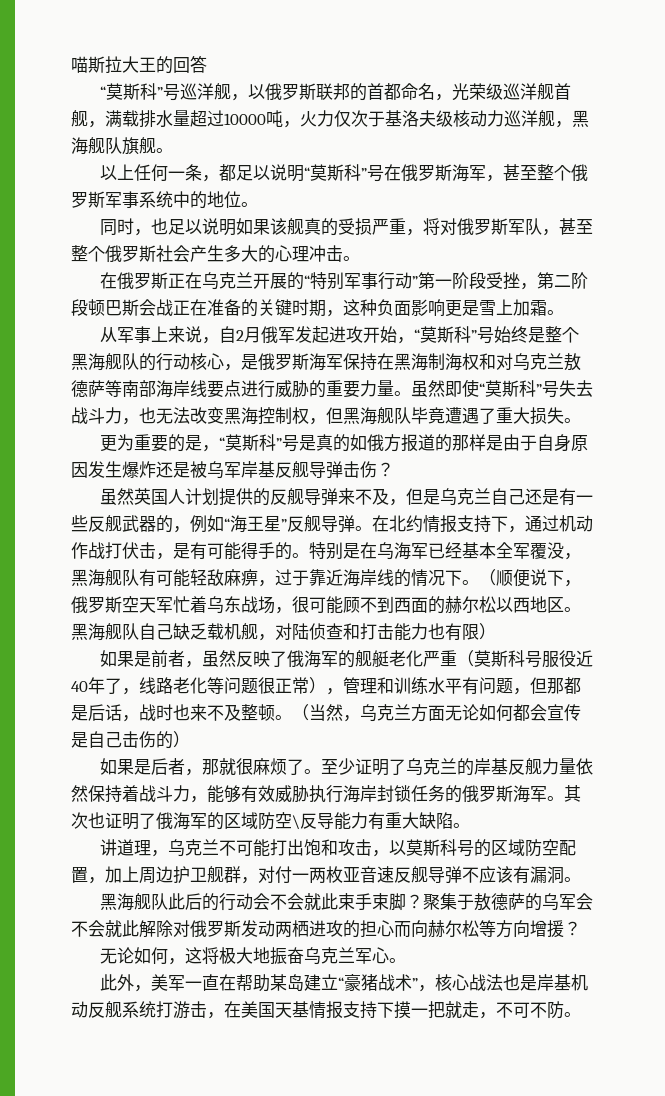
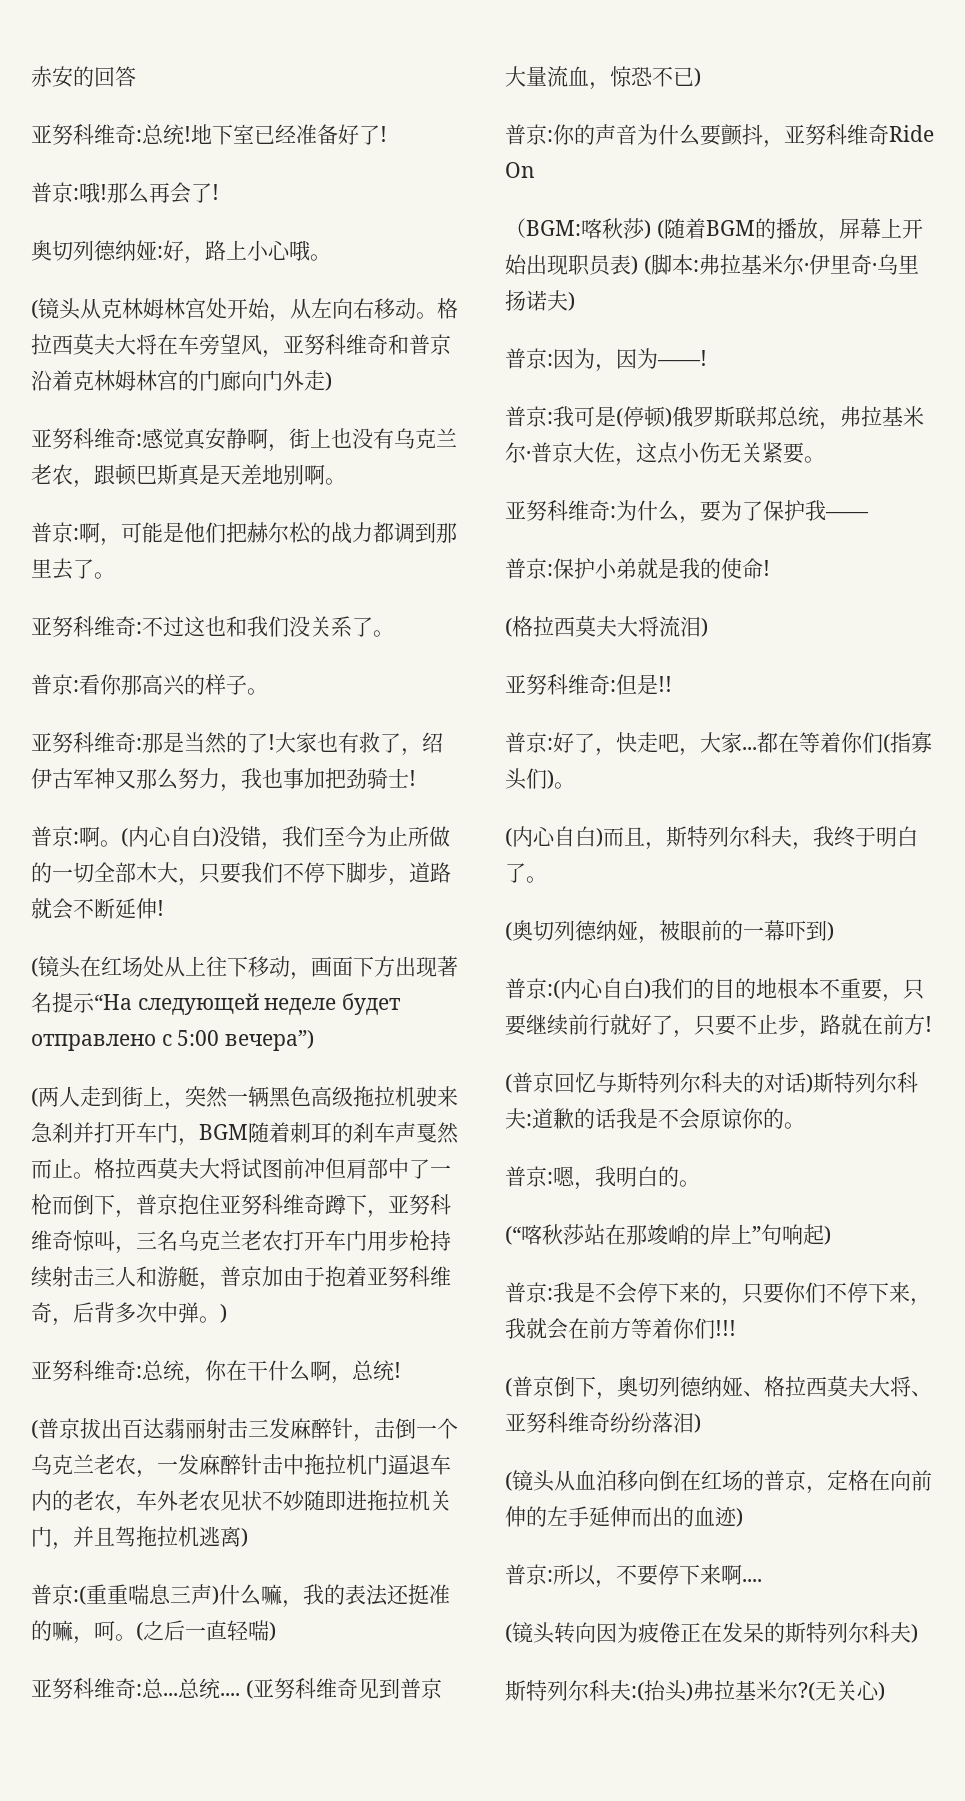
[71,56,156,74] 喵斯拉大王 -> [31,66,73,88] 赤安
[100,83,572,101] [71,110,589,128] [71,137,173,155] [100,164,589,182] [71,191,258,209] [100,218,594,236] [71,245,360,263] [100,272,589,290] [71,299,564,317] [100,326,580,344] [71,353,581,371] [71,379,593,398] [71,407,581,425] [100,434,589,452] [71,461,394,479] [100,488,594,506] [71,515,593,533] [71,542,581,560] [71,569,581,587] [71,596,581,614] [71,623,496,641] [100,650,594,668] [71,677,581,695] [71,704,581,722] [71,731,190,749] [100,758,594,776] [71,785,581,803] [71,812,470,830] [100,839,577,857] [71,866,581,884] [100,893,594,911] [71,920,581,938] [100,947,407,965] [100,974,589,992] [71,1001,581,1019] “莫斯科”号巡洋舰，以俄罗斯联邦的首都命名，光荣级巡洋舰首舰，满载排水量超过10000吨，火力仅次于基洛夫级核动力巡洋舰，黑海舰队旗舰。 // 以上任何一条，都足以说明“莫斯科”号在俄罗斯海军，甚至整个俄罗斯军事系统中的地位。 // 同时，也足以说明如果该舰真的受损严重，将对俄罗斯军队，甚至整个俄罗斯社会产生多大的心理冲击。 // 在俄罗斯正在乌克兰开展的“特别军事行动”第一阶段受挫，第二阶段顿巴斯会战正在准备的关键时期，这种负面影响更是雪上加霜。 // 从军事上来说，自2月俄军发起进攻开始，“莫斯科”号始终是整个黑海舰队的行动核心，是俄罗斯海军保持在黑海制海权和对乌克兰敖德萨等南部海岸线要点进行威胁的重要力量。虽然即使“莫斯科”号失去战斗力，也无法改变黑海控制权，但黑海舰队毕竟遭遇了重大损失。 // 更为重要的是，“莫斯科”号是真的如俄方报道的那样是由于自身原因发生爆炸还是被乌军岸基反舰导弹击伤？ // 虽然英国人计划提供的反舰导弹来不及，但是乌克兰自己还是有一些反舰武器的，例如“海王星”反舰导弹。在北约情报支持下，通过机动作战打伏击，是有可能得手的。特别是在乌海军已经基本全军覆没，黑海舰队有可能轻敌麻痹，过于靠近海岸线的情况下。（顺便说下，俄罗斯空天军忙着乌东战场，很可能顾不到西面的赫尔松以西地区。黑海舰队自己缺乏载机舰，对陆侦查和打击能力也有限） // 如果是前者，虽然反映了俄海军的舰艇老化严重（莫斯科号服役近40年了，线路老化等问题很正常），管理和训练水平有问题，但那都是后话，战时也来不及整顿。（当然，乌克兰方面无论如何都会宣传是自己击伤的） // 如果是后者，那就很麻烦了。至少证明了乌克兰的岸基反舰力量依然保持着战斗力，能够有效威胁执行海岸封锁任务的俄罗斯海军。其次也证明了俄海军的区域防空\反导能力有重大缺陷。 // 讲道理，乌克兰不可能打出饱和攻击，以莫斯科号的区域防空配置，加上周边护卫舰群，对付一两枚亚音速反舰导弹不应该有漏洞。 // 黑海舰队此后的行动会不会就此束手束脚？聚集于敖德萨的乌军会不会就此解除对俄罗斯发动两栖进攻的担心而向赫尔松等方向增援？ // 无论如何，这将极大地振奋乌克兰军心。 // 此外，美军一直在帮助某岛建立“豪猪战术”，核心战法也是岸基机动反舰系统打游击，在美国天基情报支持下摸一把就走，不可不防。 -> [31,124,387,145] [31,182,219,204] [31,240,331,264] [31,298,458,322] [31,334,451,358] [31,370,332,391] [31,428,457,452] [31,464,346,488] [31,522,457,546] [31,558,115,580] [31,616,394,637] [31,674,268,696] [31,732,443,756] [31,768,416,792] [31,826,450,850] [31,862,451,886] [31,898,164,920] [31,956,458,980] [31,992,402,1015] [31,1030,315,1051] [31,1086,458,1110] [31,1122,459,1146] [31,1158,451,1179] [31,1194,451,1218] [31,1230,451,1254] [31,1266,451,1290] [31,1302,227,1326] [31,1360,401,1384] [31,1418,458,1442] [31,1454,451,1478] [31,1490,451,1514] [31,1526,248,1550] [31,1584,450,1608] [31,1620,276,1644] [31,1678,442,1699] [505,66,701,90] [505,124,934,148] [505,162,535,178] [505,218,923,242] [505,254,919,276] [505,290,575,311] [505,348,707,372] [505,406,924,430] [505,442,825,466] [505,500,869,524] [505,558,770,579] [505,616,708,637] [505,674,672,695] [505,732,932,756] [505,768,575,790] [505,826,918,850] [505,863,547,883] [505,920,834,944] [505,978,924,1002] [505,1014,932,1038] [505,1072,918,1093] [505,1108,805,1130] [505,1166,700,1190] [505,1224,831,1245] [505,1282,931,1306] [505,1318,736,1340] [505,1376,932,1400] [505,1412,701,1433] [505,1470,932,1494] [505,1506,743,1527] [505,1564,762,1588] [505,1622,918,1644] [505,1680,885,1702] 亚努科维奇:总统!地下室已经准备好了! // 普京:哦!那么再会了! // 奥切列德纳娅:好，路上小心哦。 // (镜头从克林姆林宫处开始，从左向右移动。格拉西莫夫大将在车旁望风，亚努科维奇和普京沿着克林姆林宫的门廊向门外走) // 亚努科维奇:感觉真安静啊，街上也没有乌克兰老农，跟顿巴斯真是天差地别啊。 // 普京:啊，可能是他们把赫尔松的战力都调到那里去了。 // 亚努科维奇:不过这也和我们没关系了。 // 普京:看你那高兴的样子。 // 亚努科维奇:那是当然的了!大家也有救了，绍伊古军神又那么努力，我也事加把劲骑士! // 普京:啊。(内心自白)没错，我们至今为止所做的一切全部木大，只要我们不停下脚步，道路就会不断延伸! // (镜头在红场处从上往下移动，画面下方出现著名提示“На следующей неделе будет отправлено с 5:00 вечера”) // (两人走到街上，突然一辆黑色高级拖拉机驶来急刹并打开车门，BGM随着刺耳的刹车声戛然而止。格拉西莫夫大将试图前冲但肩部中了一枪而倒下，普京抱住亚努科维奇蹲下，亚努科维奇惊叫，三名乌克兰老农打开车门用步枪持续射击三人和游艇，普京加由于抱着亚努科维奇，后背多次中弹。) // 亚努科维奇:总统，你在干什么啊，总统! // (普京拔出百达翡丽射击三发麻醉针，击倒一个乌克兰老农，一发麻醉针击中拖拉机门逼退车内的老农，车外老农见状不妙随即进拖拉机关门，并且驾拖拉机逃离) // 普京:(重重喘息三声)什么嘛，我的表法还挺准的嘛，呵。(之后一直轻喘) // 亚努科维奇:总...总统.... (亚努科维奇见到普京大量流血，惊恐不已) // 普京:你的声音为什么要颤抖，亚努科维奇Ride On // （BGM:喀秋莎) (随着BGM的播放，屏幕上开始出现职员表) (脚本:弗拉基米尔·伊里奇·乌里扬诺夫) // 普京:因为，因为——! // 普京:我可是(停顿)俄罗斯联邦总统，弗拉基米尔·普京大佐，这点小伤无关紧要。 // 亚努科维奇:为什么，要为了保护我—— // 普京:保护小弟就是我的使命! // (格拉西莫夫大将流泪) // 亚努科维奇:但是!! // 普京:好了，快走吧，大家...都在等着你们(指寡头们)。 // (内心自白)而且，斯特列尔科夫，我终于明白了。 // (奥切列德纳娅，被眼前的一幕吓到) // 普京:(内心自白)我们的目的地根本不重要，只要继续前行就好了，只要不止步，路就在前方! // (普京回忆与斯特列尔科夫的对话)斯特列尔科夫:道歉的话我是不会原谅你的。 // 普京:嗯，我明白的。 // (“喀秋莎站在那竣峭的岸上”句响起) // 普京:我是不会停下来的，只要你们不停下来，我就会在前方等着你们!!! // (普京倒下，奥切列德纳娅、格拉西莫夫大将、亚努科维奇纷纷落泪) // (镜头从血泊移向倒在红场的普京，定格在向前伸的左手延伸而出的血迹) // 普京:所以，不要停下来啊.... // (镜头转向因为疲倦正在发呆的斯特列尔科夫) // 斯特列尔科夫:(抬头)弗拉基米尔?(无关心)

